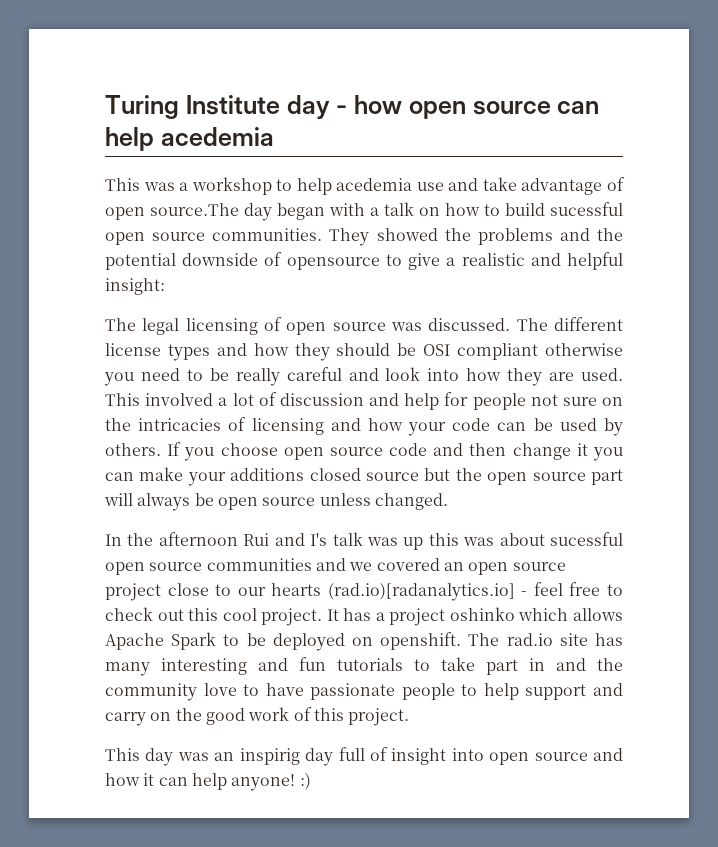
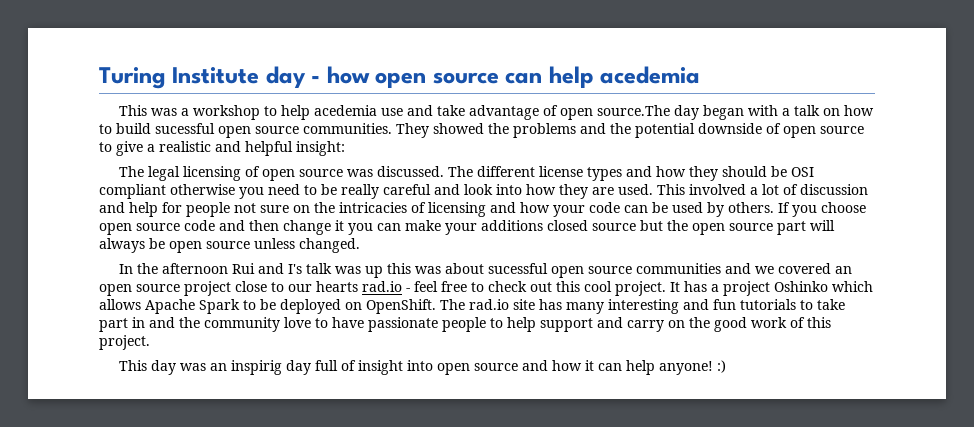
[286,257,380,270] opensource -> [783,126,864,138] open source
[327,583,515,601] (rad.io)[radanalytics.io] -> [362,281,402,292] rad.io
[449,607,515,621] oshinko -> [774,281,828,292] Oshinko
[380,632,462,650] openshift. -> [366,299,436,314] OpenShift.

